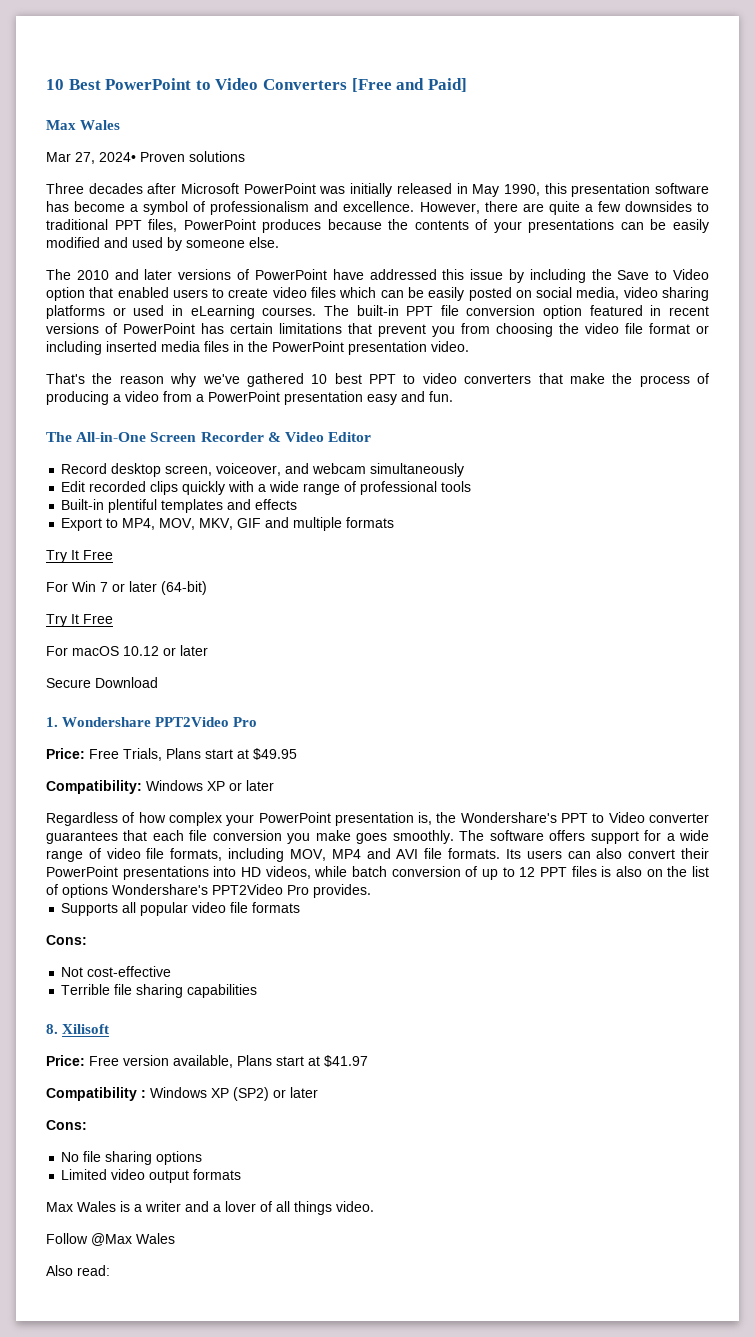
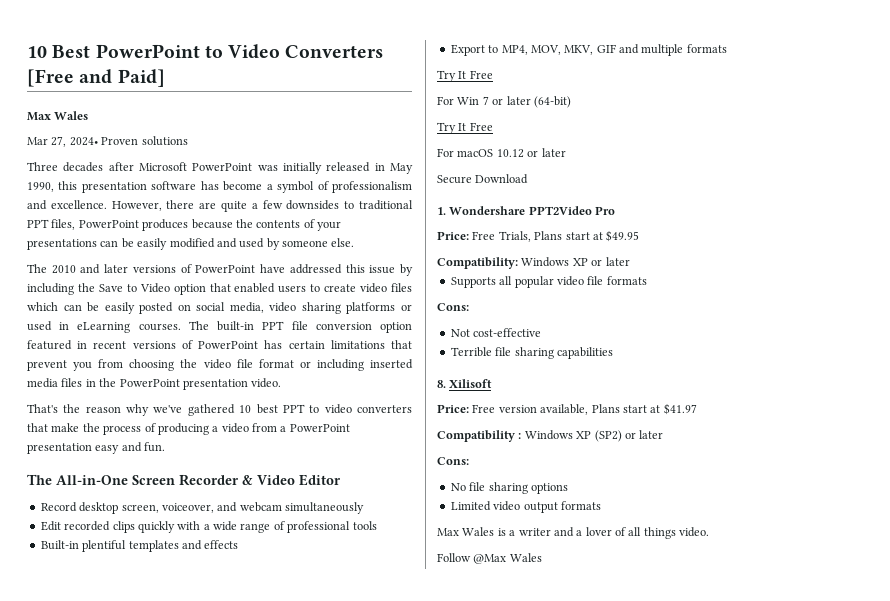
[46,812,709,826] [46,830,709,844] [46,848,710,862] [46,866,709,880] [46,884,371,898] // Regardless of how complex your PowerPoint presentation is, the Wondershare's PPT to Video converter guarantees that each file conversion you make goes smoothly. The software offers support for a wide range of video file formats, including MOV, MP4 and AVI file formats. Its users can also convert their PowerPoint presentations into HD videos, while batch conversion of up to 12 PPT files is also on the list of options Wondershare's PPT2Video Pro provides. -> (630, 261) none
[46,1265,110,1276] // Also read: -> (542, 557) none

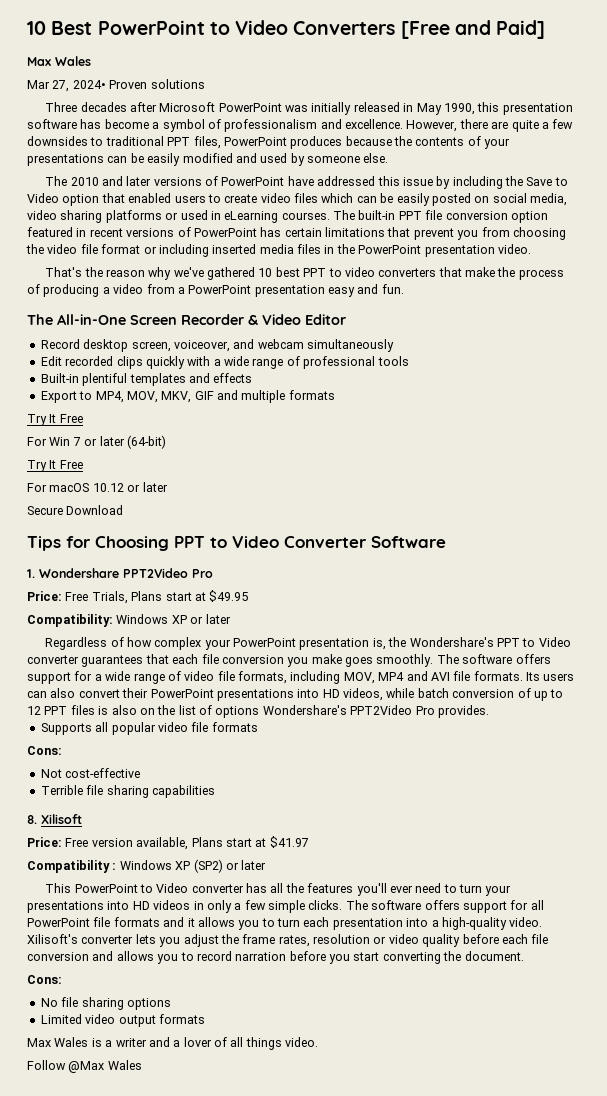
(529, 179) none -> [27,536,446,551] // Tips for Choosing PPT to Video Converter Software
(630, 261) none -> [45,637,571,650] [27,654,551,667] [27,671,575,684] [27,688,564,701] [27,705,489,718] // Regardless of how complex your PowerPoint presentation is, the Wondershare's PPT to Video converter guarantees that each file conversion you make goes smoothly. The software offers support for a wide range of video file formats, including MOV, MP4 and AVI file formats. Its users can also convert their PowerPoint presentations into HD videos, while batch conversion of up to 12 PPT files is also on the list of options Wondershare's PPT2Video Pro provides.
(664, 434) none -> [45,883,512,896] [27,900,544,913] [27,917,543,930] [27,934,549,947] [27,951,524,964] // This PowerPoint to Video converter has all the features you'll ever need to turn your presentations into HD videos in only a few simple clicks. The software offers support for all PowerPoint file formats and it allows you to turn each presentation into a high-quality video. Xilisoft's converter lets you adjust the frame rates, resolution or video quality before each file conversion and allows you to record narration before you start converting the document.

